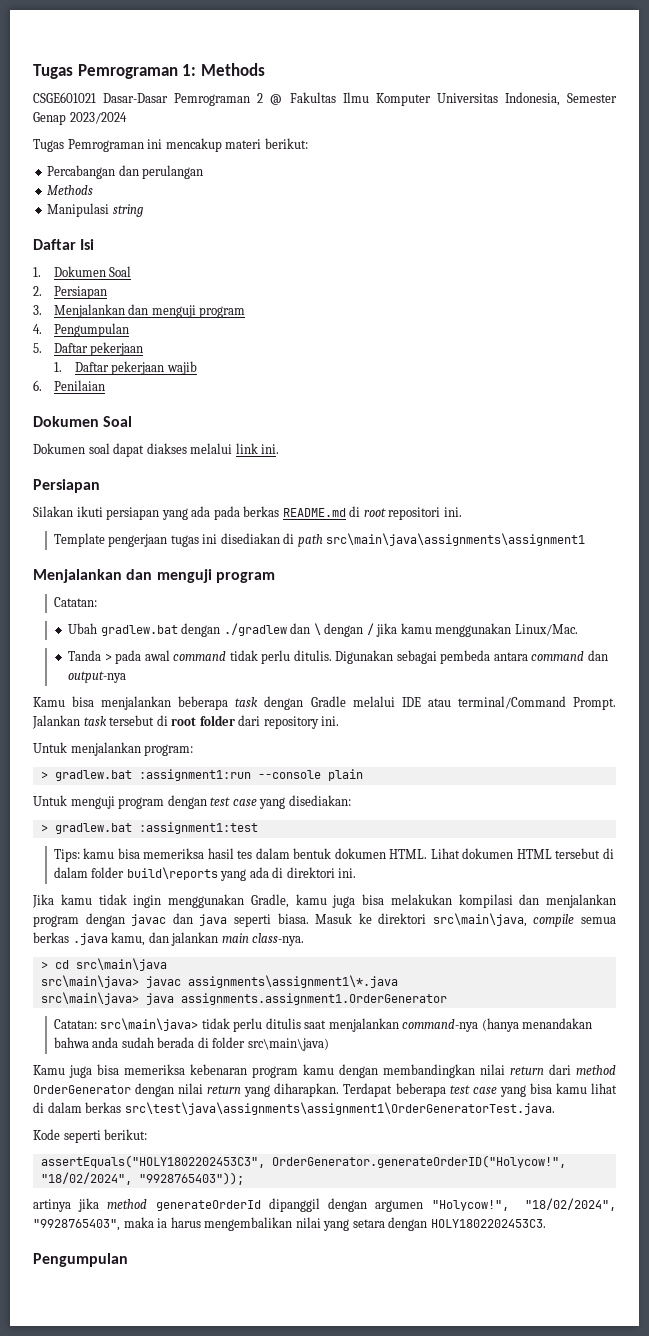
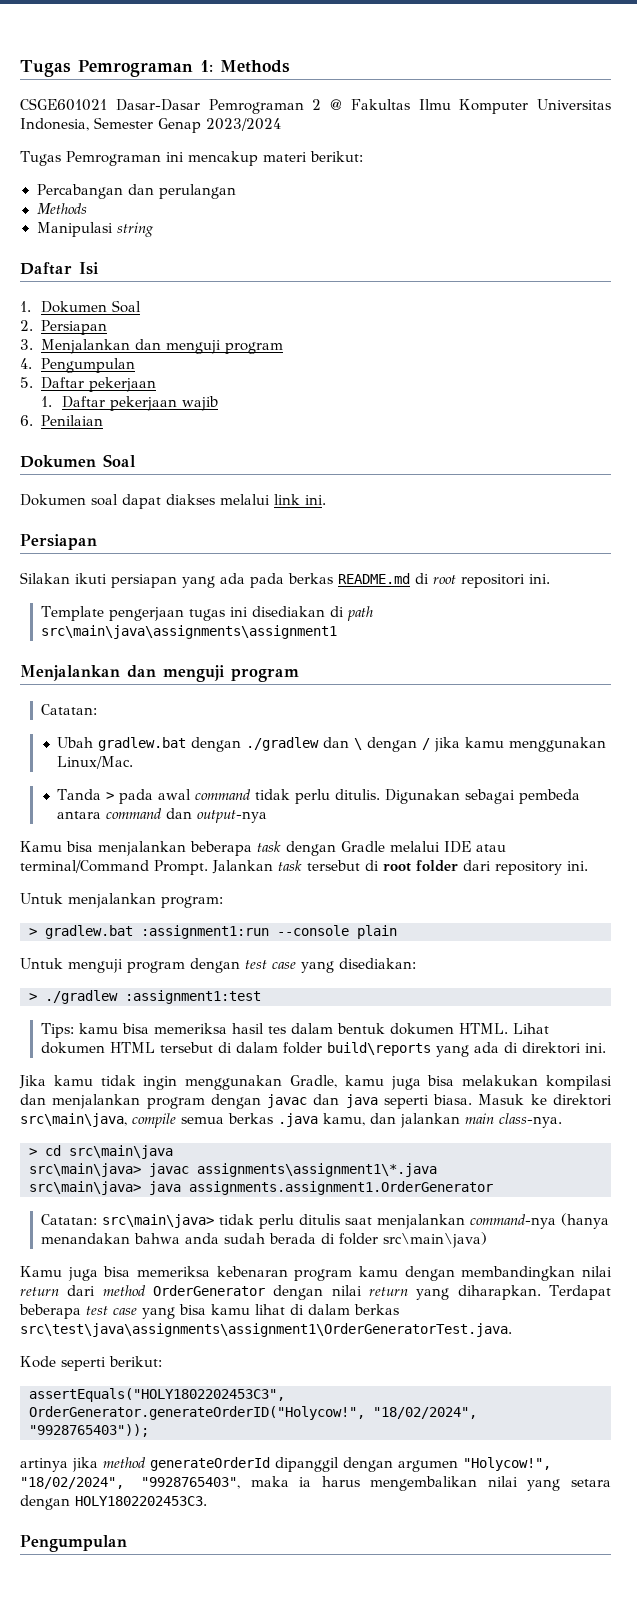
[54,823,132,834] gradlew.bat -> [45,990,118,1004] ./gradlew

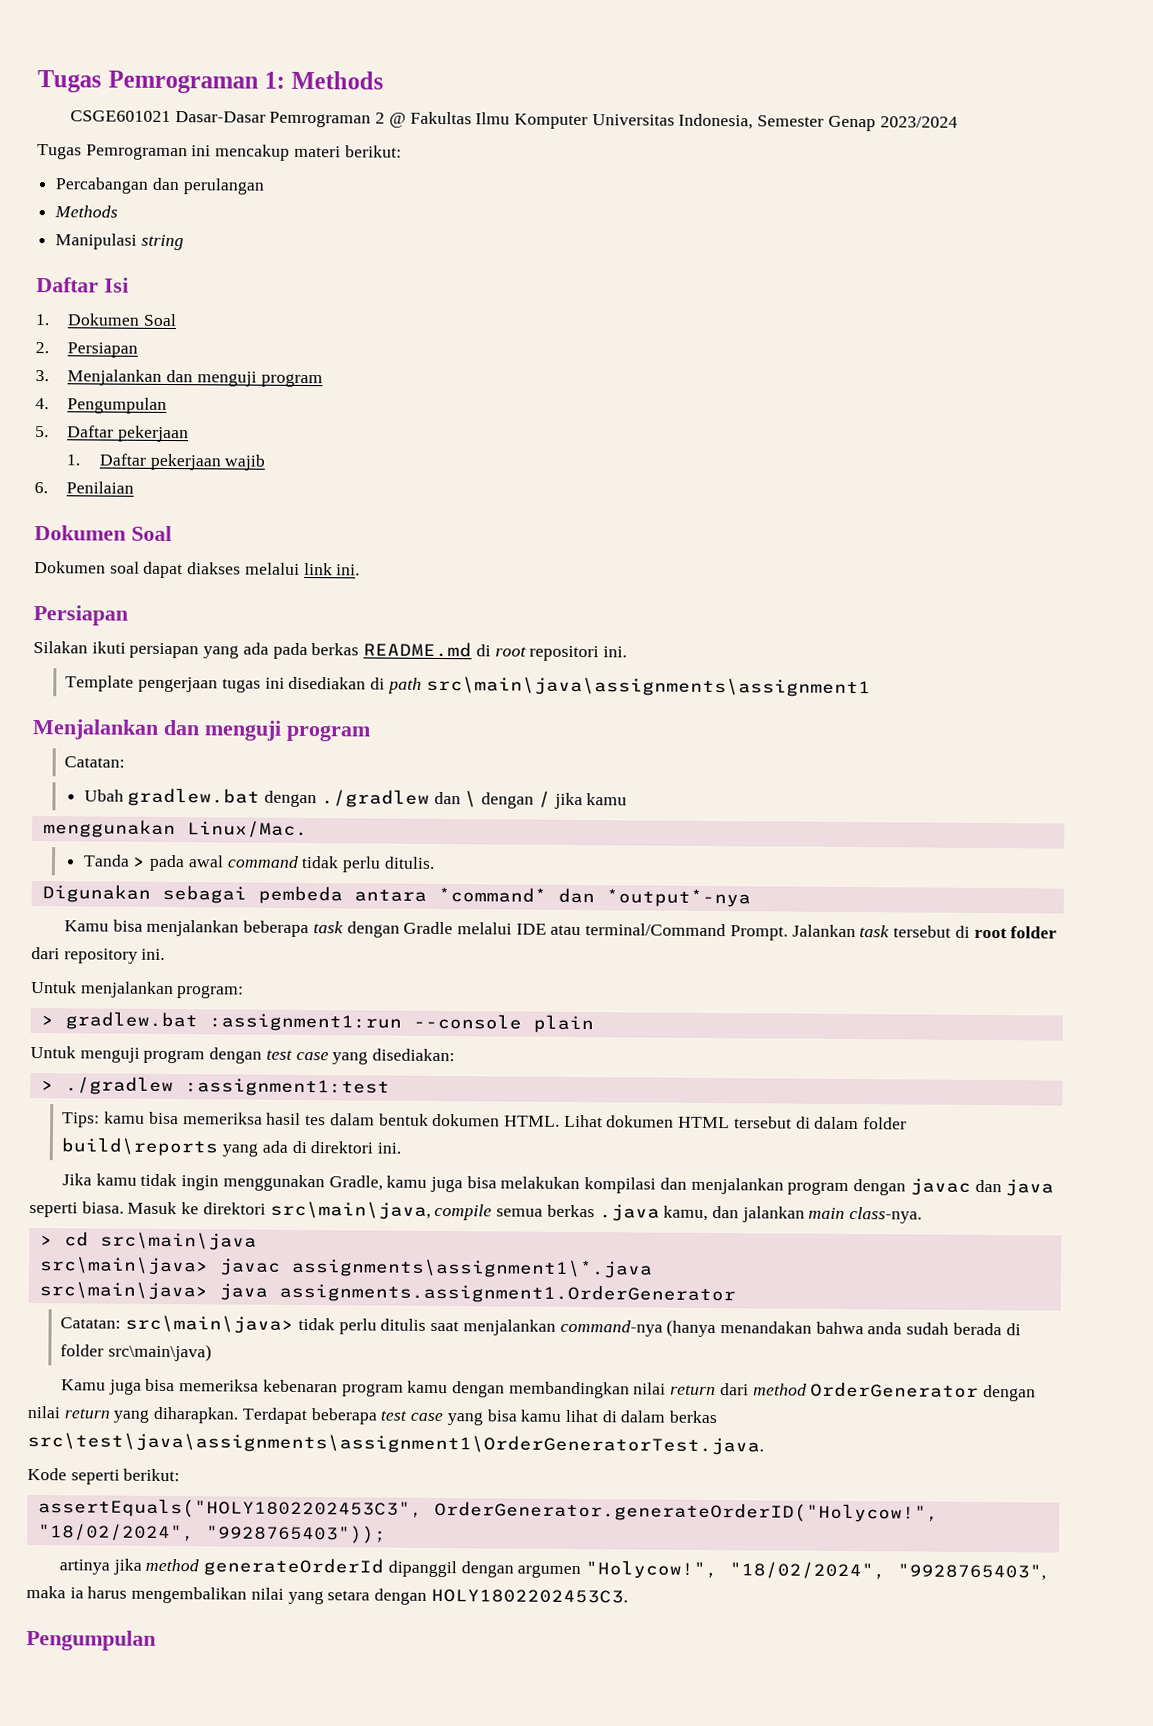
(505, 742) none -> (628, 799) //
(381, 794) none -> (435, 862) //
[106,808,268,823] command dan output-nya -> [437,886,751,908] *command* dan *output*-nya

